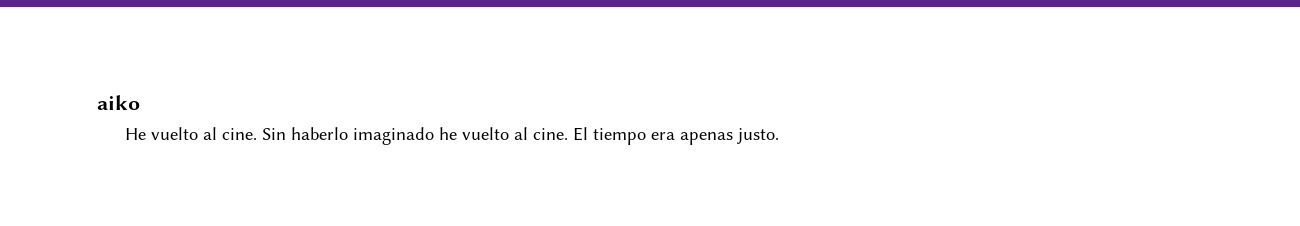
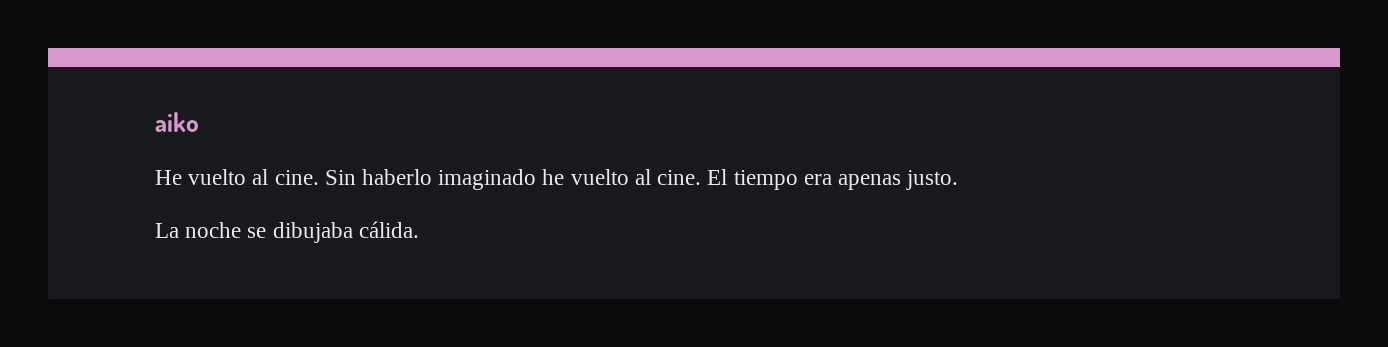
(780, 136) none -> [155,221,419,243] // La noche se dibujaba cálida.

